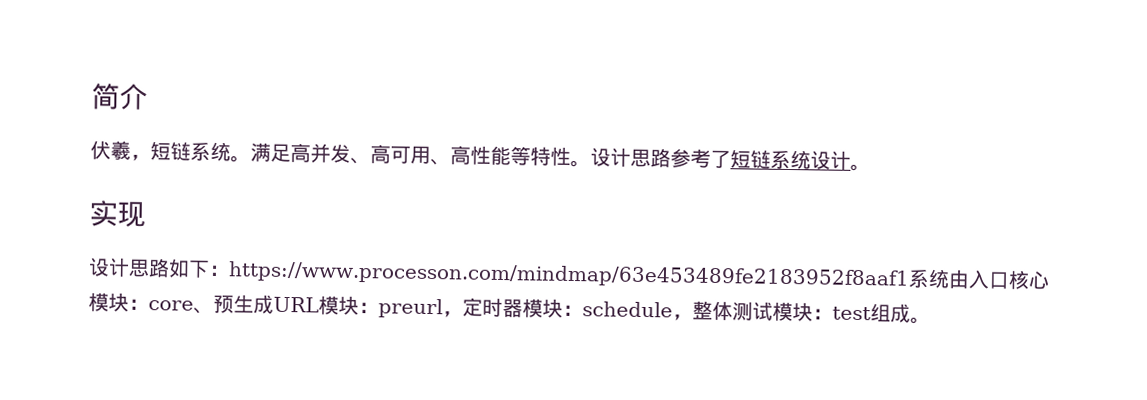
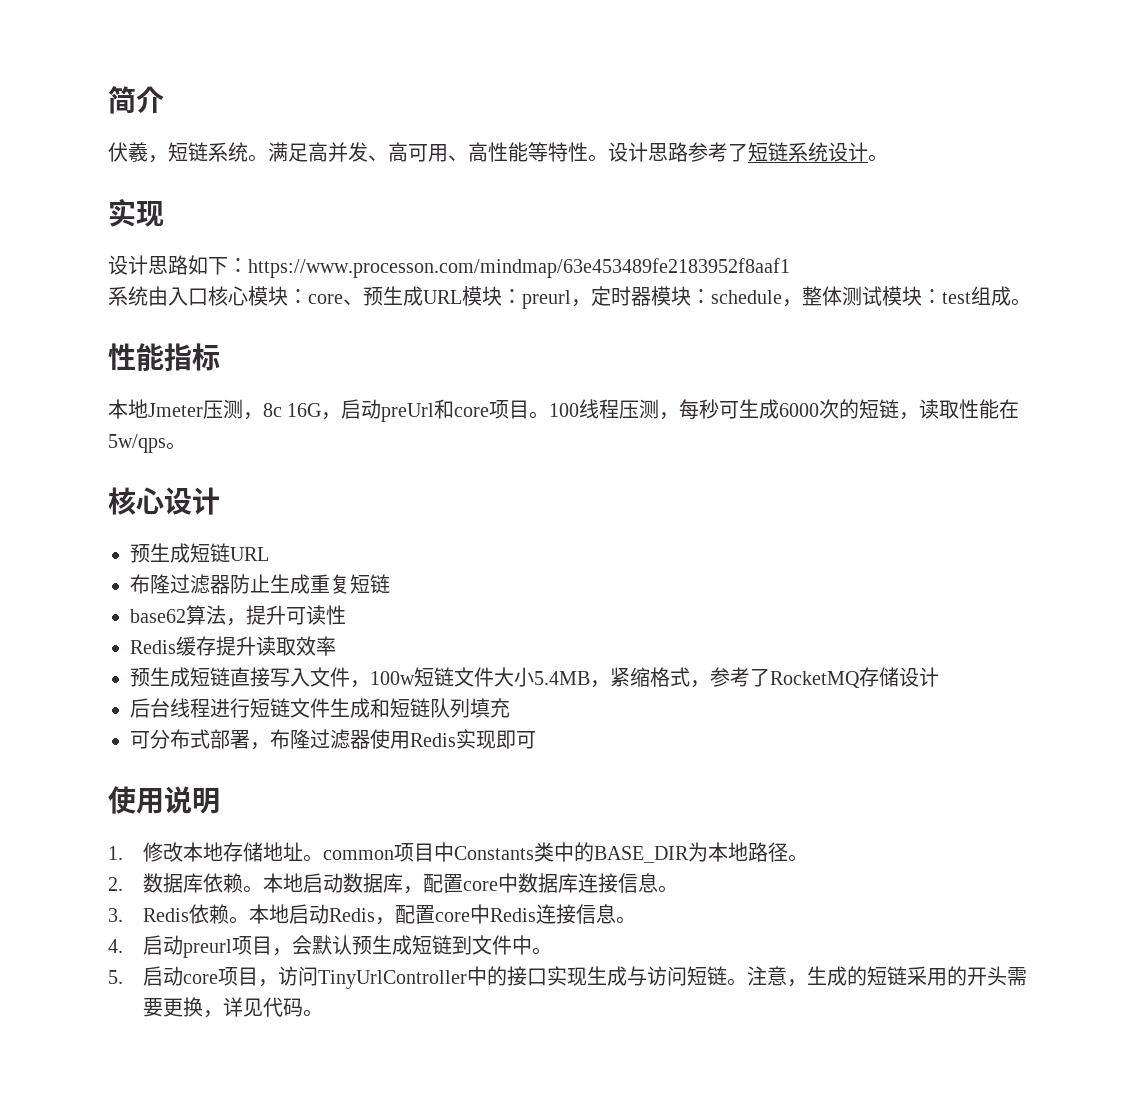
(910, 275) none -> (790, 268) //
(931, 320) none -> [108,343,220,371] [108,399,1020,422] [108,434,186,453] [108,487,220,515] [130,543,269,563] [130,574,390,594] [130,605,346,626] [130,636,336,656] [130,667,939,688] [130,698,510,718] [130,729,536,750] [108,786,220,814] [108,842,809,863] [108,873,679,894] [108,904,637,925] [108,935,553,958] [108,966,1028,989] [143,997,324,1018] // 性能指标 // 本地Jmeter压测，8c 16G，启动preUrl和core项目。100线程压测，每秒可生成6000次的短链，读取性能在5w/qps。 // 核心设计 // 预生成短链URL // 布隆过滤器防止生成重复短链 // base62算法，提升可读性 // Redis缓存提升读取效率 // 预生成短链直接写入文件，100w短链文件大小5.4MB，紧缩格式，参考了RocketMQ存储设计 // 后台线程进行短链文件生成和短链队列填充 // 可分布式部署，布隆过滤器使用Redis实现即可 // 使用说明 // 1.修改本地存储地址。common项目中Constants类中的BASE_DIR为本地路径。 // 2.数据库依赖。本地启动数据库，配置core中数据库连接信息。 // 3. Redis依赖。本地启动Redis，配置core中Redis连接信息。 // 4.启动preurl项目，会默认预生成短链到文件中。 // 5.启动core项目，访问TinyUrlController中的接口实现生成与访问短链。注意，生成的短链采用的开头需要更换，详见代码。

